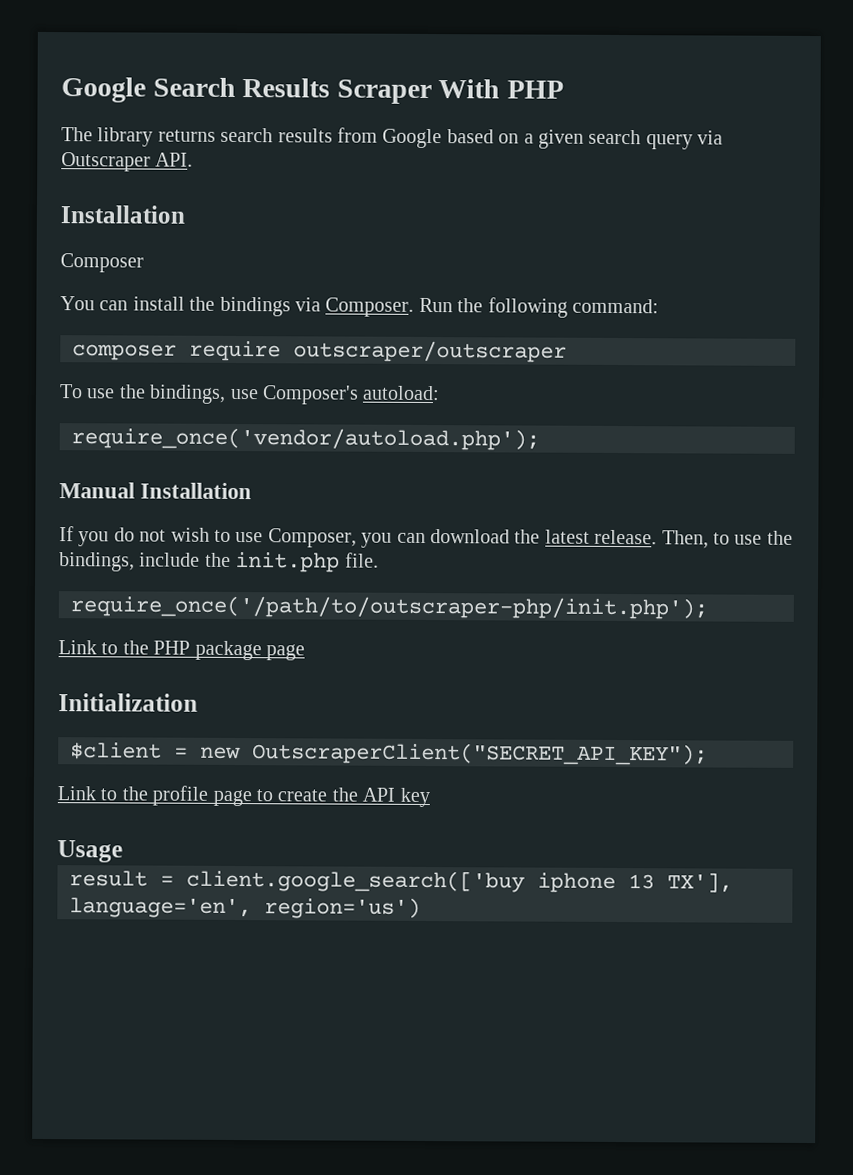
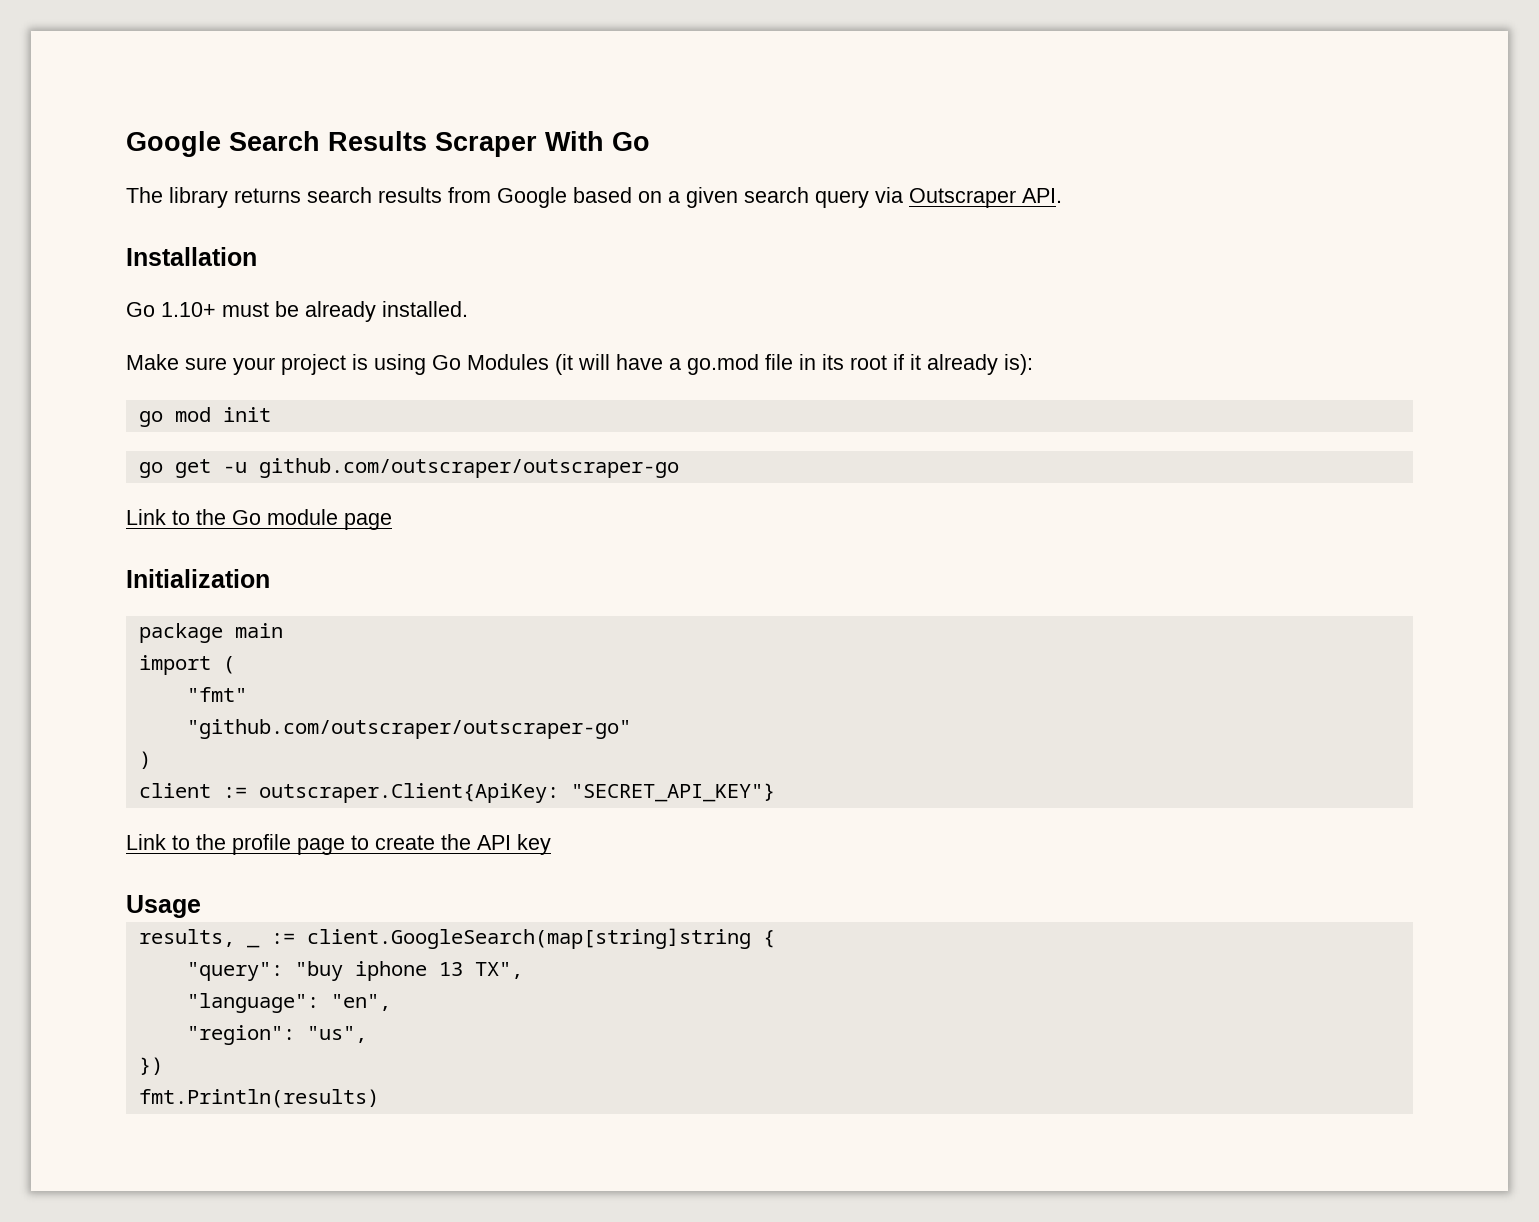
[506,80,564,99] PHP -> [612,132,650,151] Go
[60,253,144,273] [60,296,659,318] [72,340,567,363] [59,384,441,405] [71,427,540,451] [59,482,253,500] [59,526,793,549] [59,551,379,573] [70,595,708,620] [58,640,262,661] Composer // You can install the bindings via Composer. Run the following command: // composer require outscraper/outscraper // To use the bindings, use Composer's autoload: // require_once('vendor/autoload.php'); // Manual Installation // If you do not wish to use Composer, you can download the latest release. Then, to use the bindings, include the init.php file. // require_once('/path/to/outscraper-php/init.php'); // Link to the PHP package -> [126,301,468,322] [126,354,1033,375] [138,407,271,427] [138,458,679,478] [126,509,338,525] Go 1.10+ must be already installed. // Make sure your project is using Go Modules (it will have a go.mod file in its root if it already is): // go mod init // go get -u github.com/outscraper/outscraper-go // Link to the Go module
[70,742,708,766] $client = new OutscraperClient("SECRET_API_KEY"); -> [138,623,283,643] [138,655,235,675] [186,687,247,702] [186,719,631,739] [138,751,151,769] [138,783,775,803] package main // import ( // "fmt" // "github.com/outscraper/outscraper-go" // ) // client := outscraper.Client{ApiKey: "SECRET_API_KEY"}
[69,869,733,893] [69,897,421,919] result = client.google_search(['buy iphone 13 TX'], language='en', region='us') -> [138,929,260,948] [270,928,775,949] [186,961,523,981] [186,993,391,1013] [186,1025,367,1045] [138,1057,163,1075] [138,1089,379,1108] results, _ := client.GoogleSearch(map[string]string { // "query": "buy iphone 13 TX", // "language": "en", // "region": "us", // }) // fmt.Println(results)

